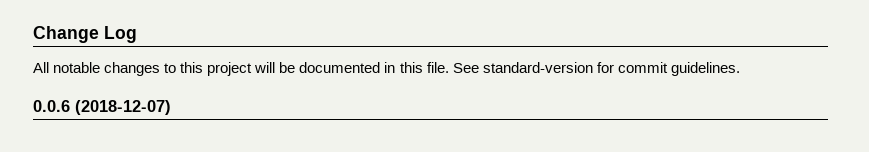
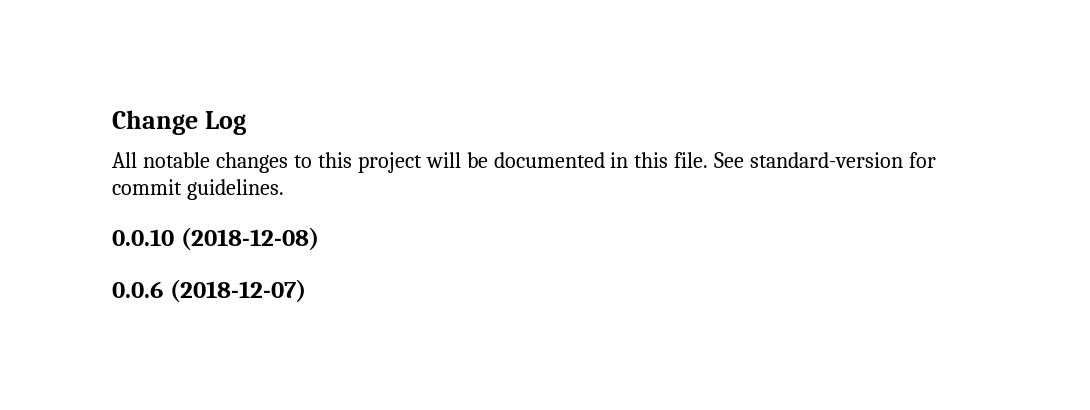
(740, 69) none -> [112,227,319,251] // 0.0.10 (2018-12-08)

